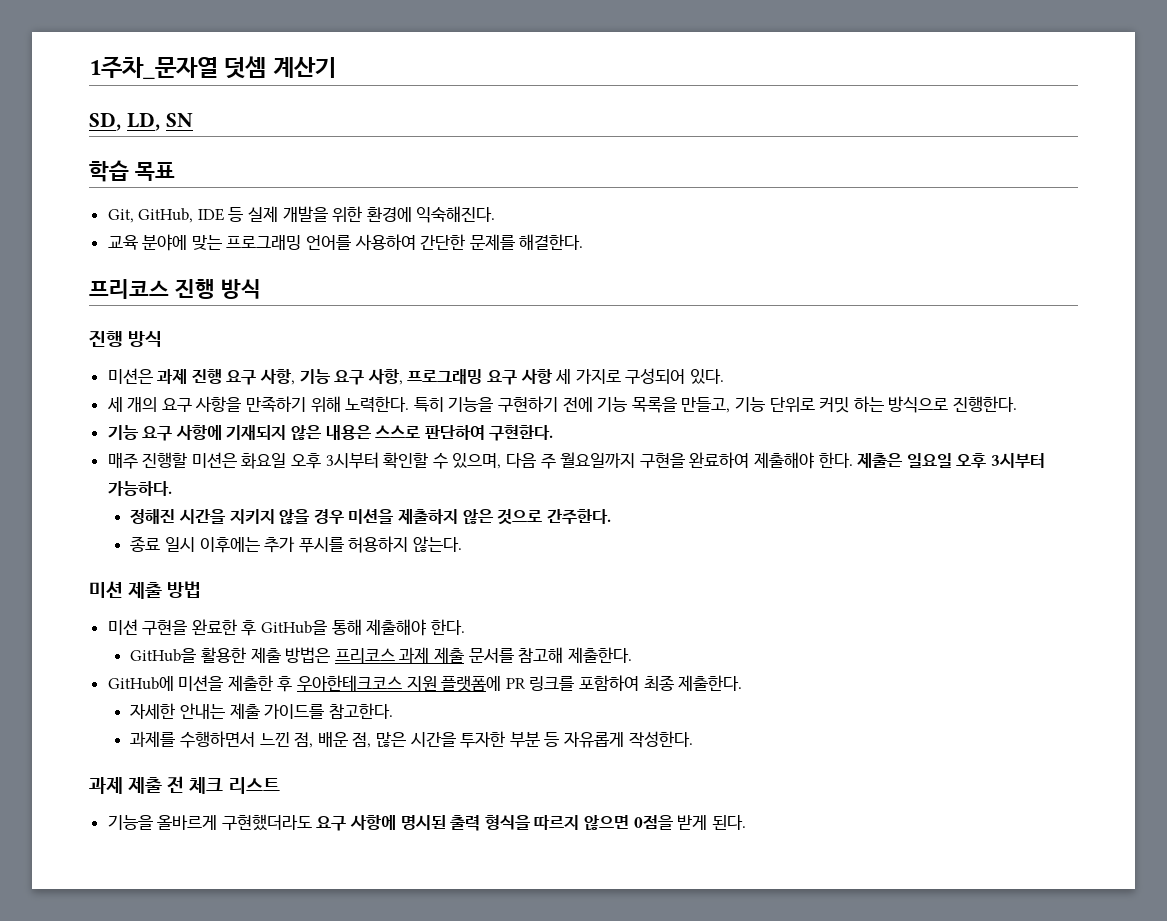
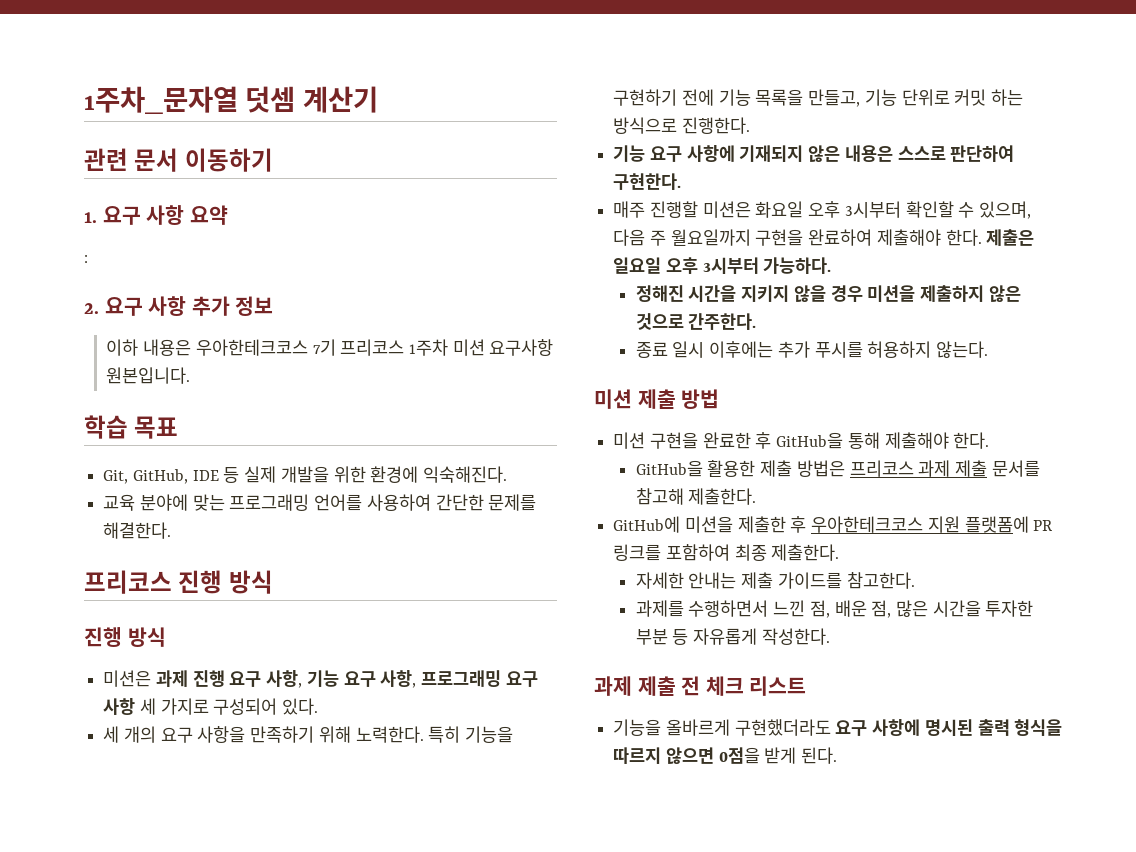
[89,112,193,131] SD, LD, SN -> [84,148,273,172] [84,205,228,225] [84,255,88,263] [84,296,274,316] [106,339,554,356] [106,367,191,384] 관련 문서 이동하기 // 1. 요구 사항 요약 // : // 2. 요구 사항 추가 정보 // 이하 내용은 우아한테크코스 7기 프리코스 1주차 미션 요구사항 원본입니다.

